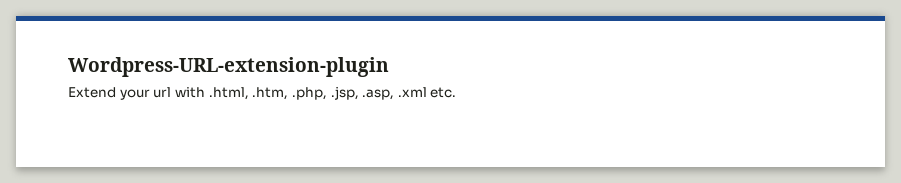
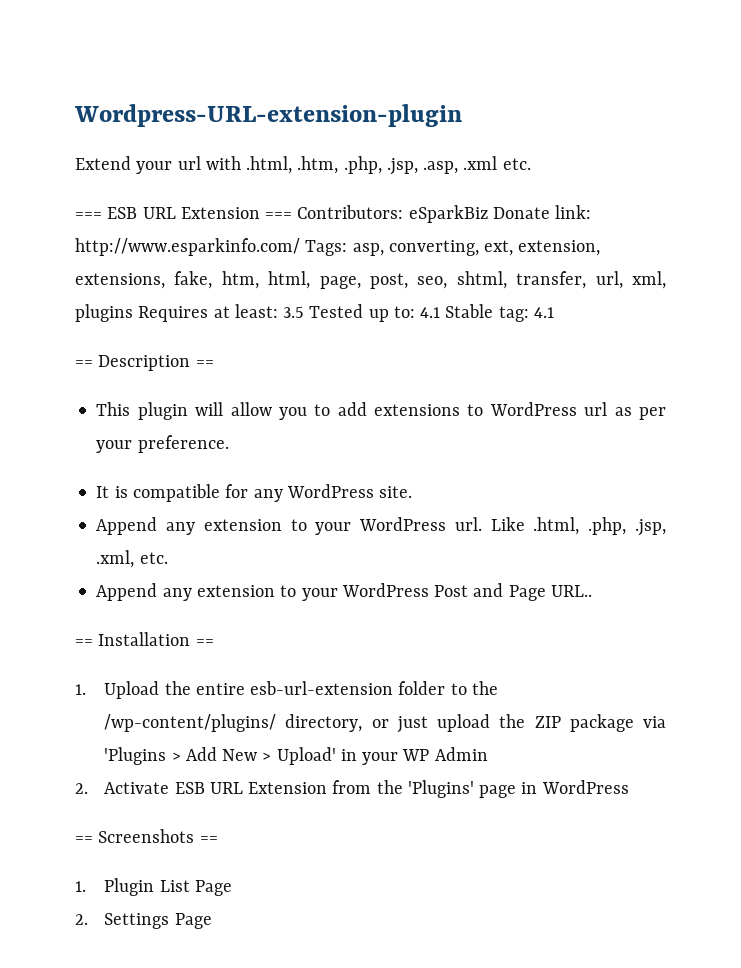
(457, 92) none -> [75,205,592,223] [75,238,601,256] [75,271,666,289] [75,304,554,322] [75,355,214,371] [96,402,666,420] [96,435,229,453] [96,484,413,502] [96,517,666,536] [96,550,168,568] [96,583,592,601] [75,632,214,646] [75,681,498,699] [104,714,666,733] [104,747,488,765] [75,780,629,798] [75,829,218,843] [75,878,232,896] [75,913,212,929] // === ESB URL Extension === Contributors: eSparkBiz Donate link: http://www.esparkinfo.com/ Tags: asp, converting, ext, extension, extensions, fake, htm, html, page, post, seo, shtml, transfer, url, xml, plugins Requires at least: 3.5 Tested up to: 4.1 Stable tag: 4.1 // == Description == // This plugin will allow you to add extensions to WordPress url as per your preference. // It is compatible for any WordPress site. // Append any extension to your WordPress url. Like .html, .php, .jsp, .xml, etc. // Append any extension to your WordPress Post and Page URL.. // == Installation == // 1. Upload the entire esb-url-extension folder to the /wp-content/plugins/ directory, or just upload the ZIP package via 'Plugins > Add New > Upload' in your WP Admin // 2. Activate ESB URL Extension from the 'Plugins' page in WordPress // == Screenshots == // 1. Plugin List Page // 2. Settings Page

